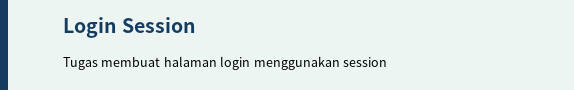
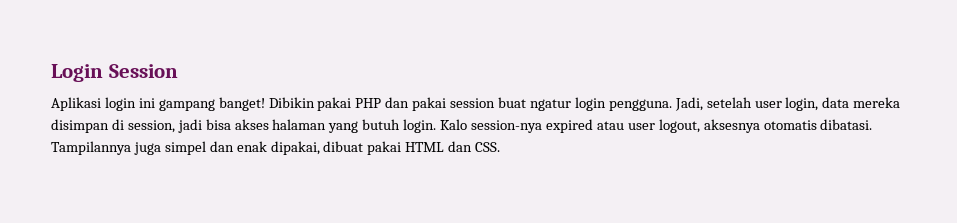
[63,56,387,70] Tugas membuat halaman login menggunakan session -> [51,97,901,111] [51,119,873,133] [51,141,501,155] Aplikasi login ini gampang banget! Dibikin pakai PHP dan pakai session buat ngatur login pengguna. Jadi, setelah user login, data mereka disimpan di session, jadi bisa akses halaman yang butuh login. Kalo session-nya expired atau user logout, aksesnya otomatis dibatasi. Tampilannya juga simpel dan enak dipakai, dibuat pakai HTML dan CSS.

